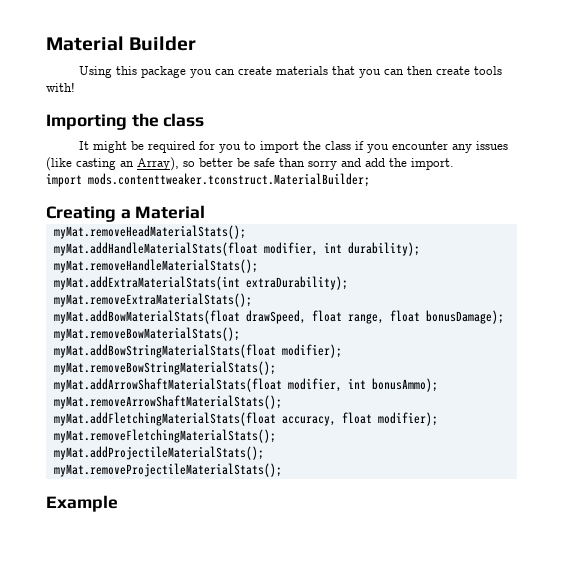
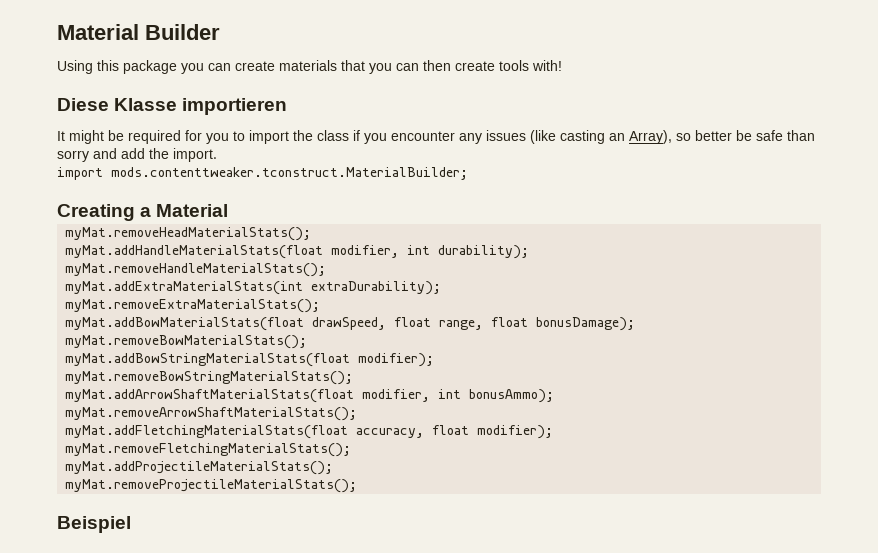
[46,113,205,130] Importing the class -> [57,98,288,115] Diese Klasse importieren
[46,495,118,512] Example -> [57,516,131,533] Beispiel

